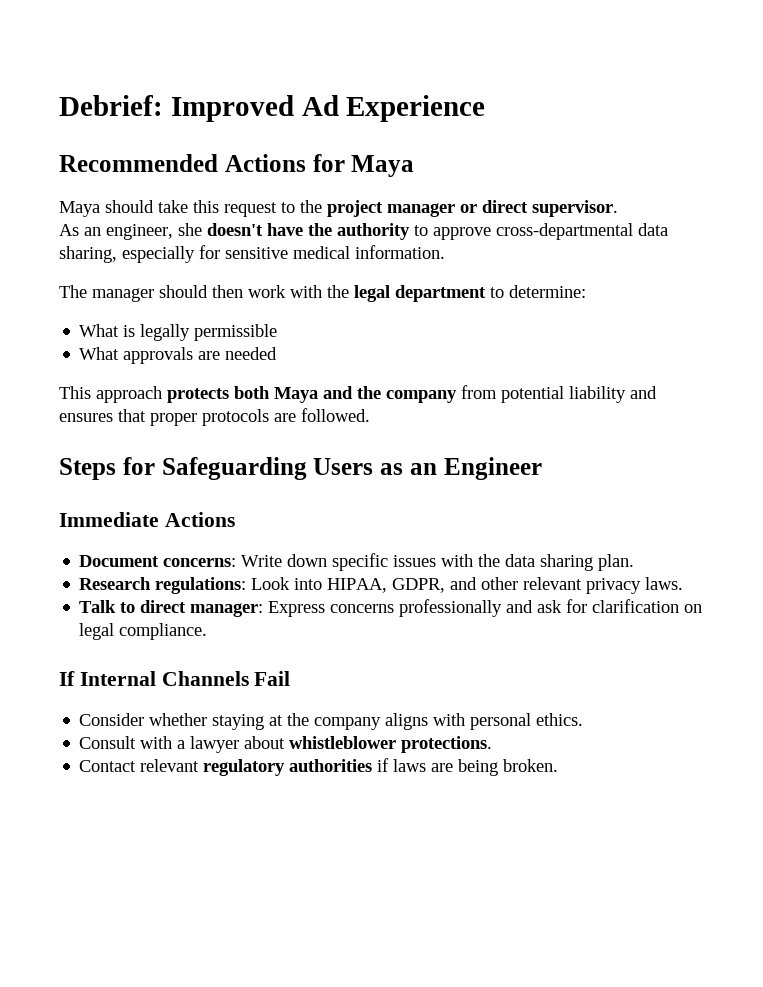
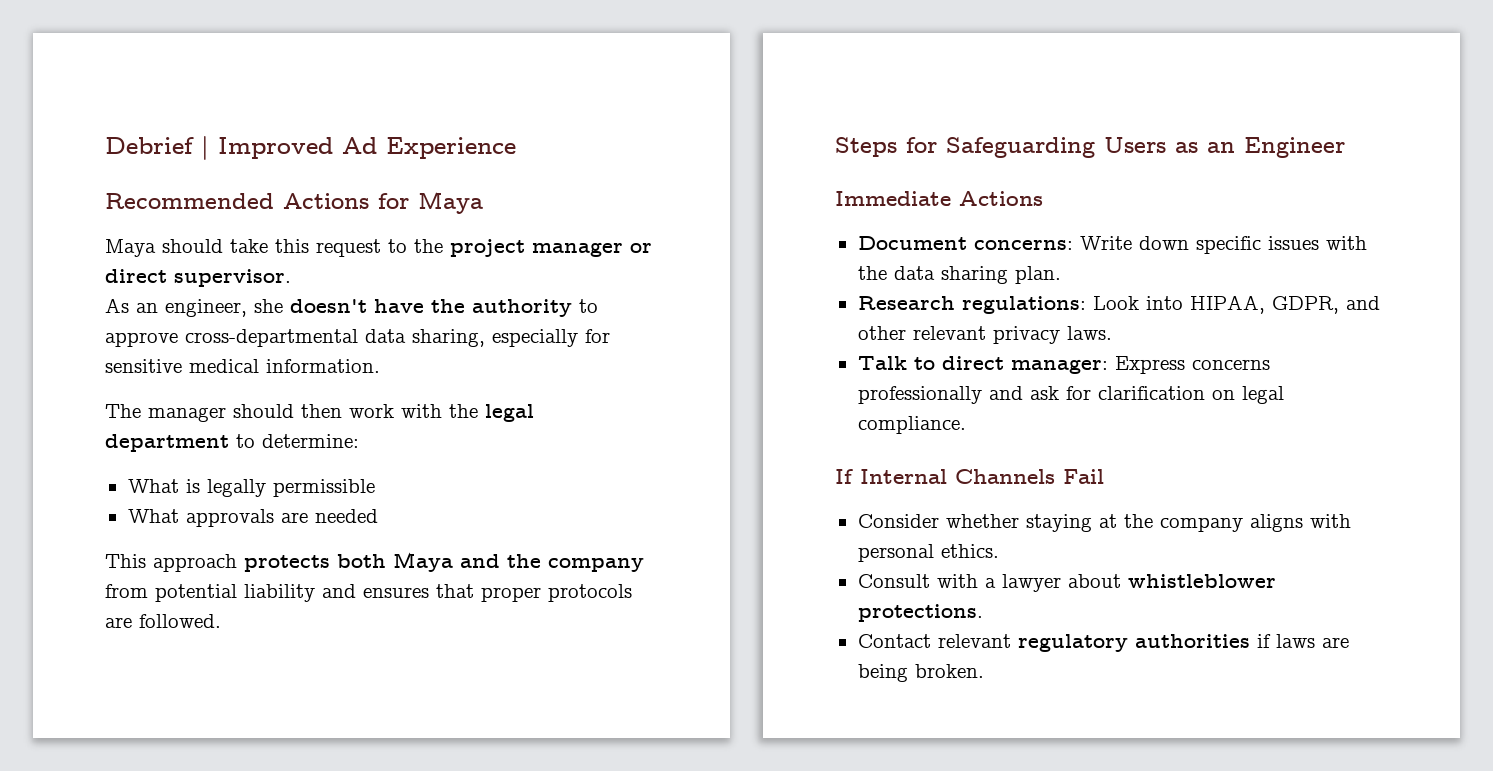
[59,95,163,116] Debrief: -> [105,136,209,160] Debrief |

